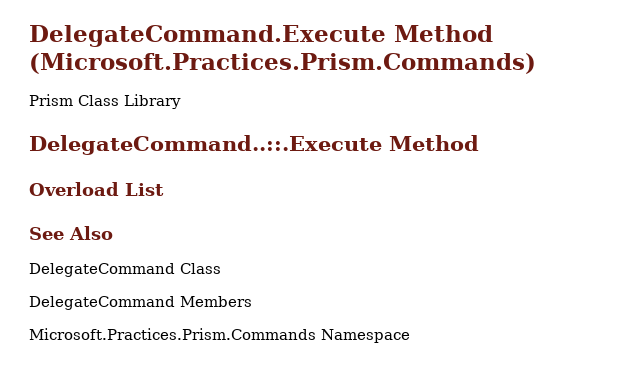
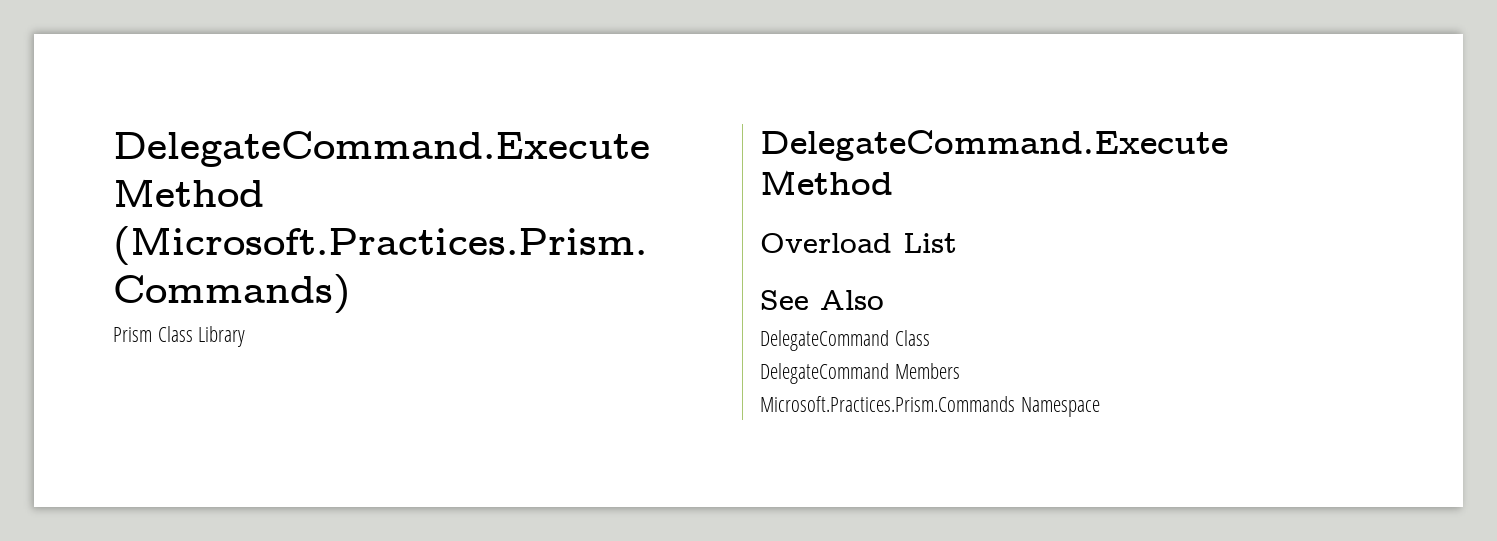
[29,135,382,155] DelegateCommand..::.Execute -> [760,130,1228,161] DelegateCommand.Execute

